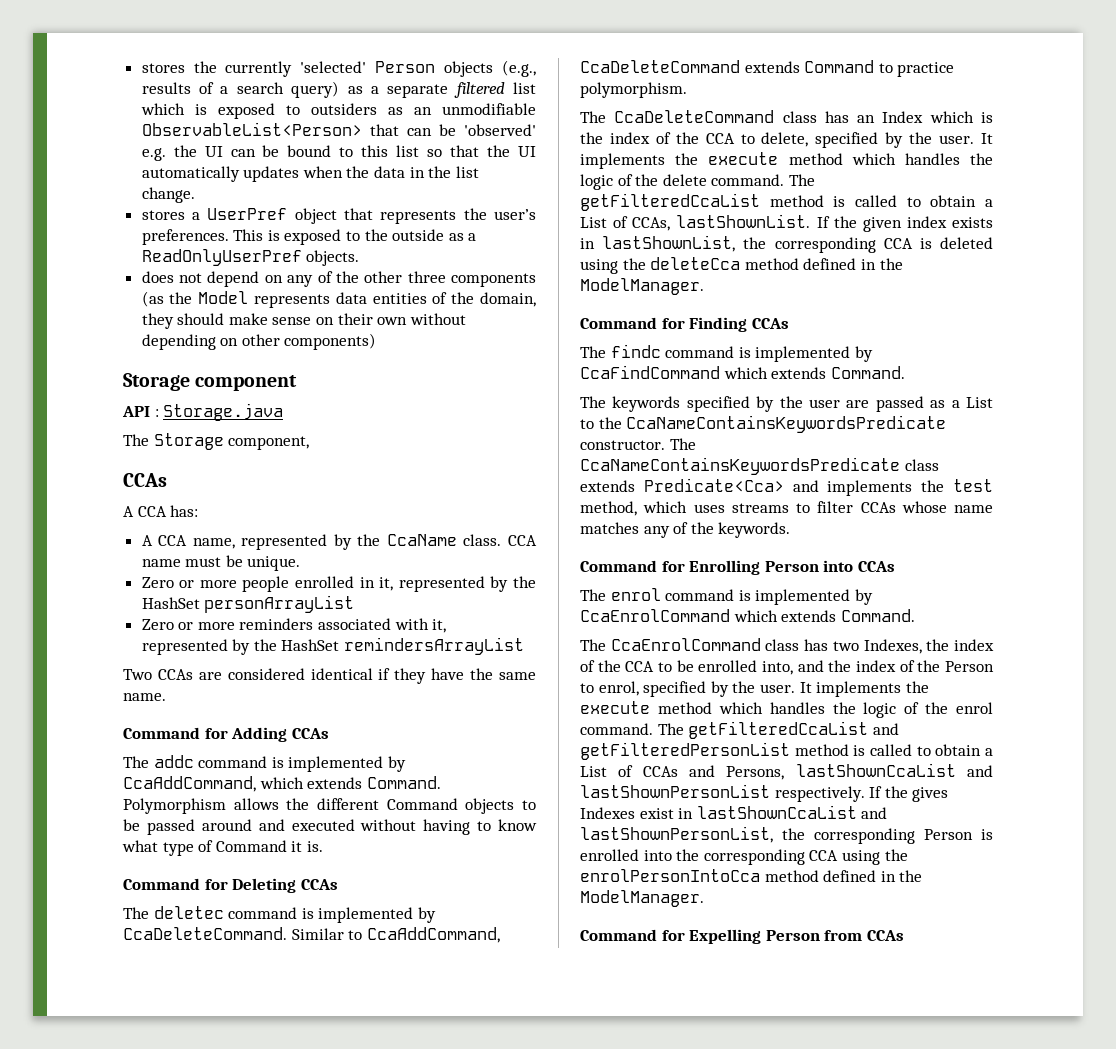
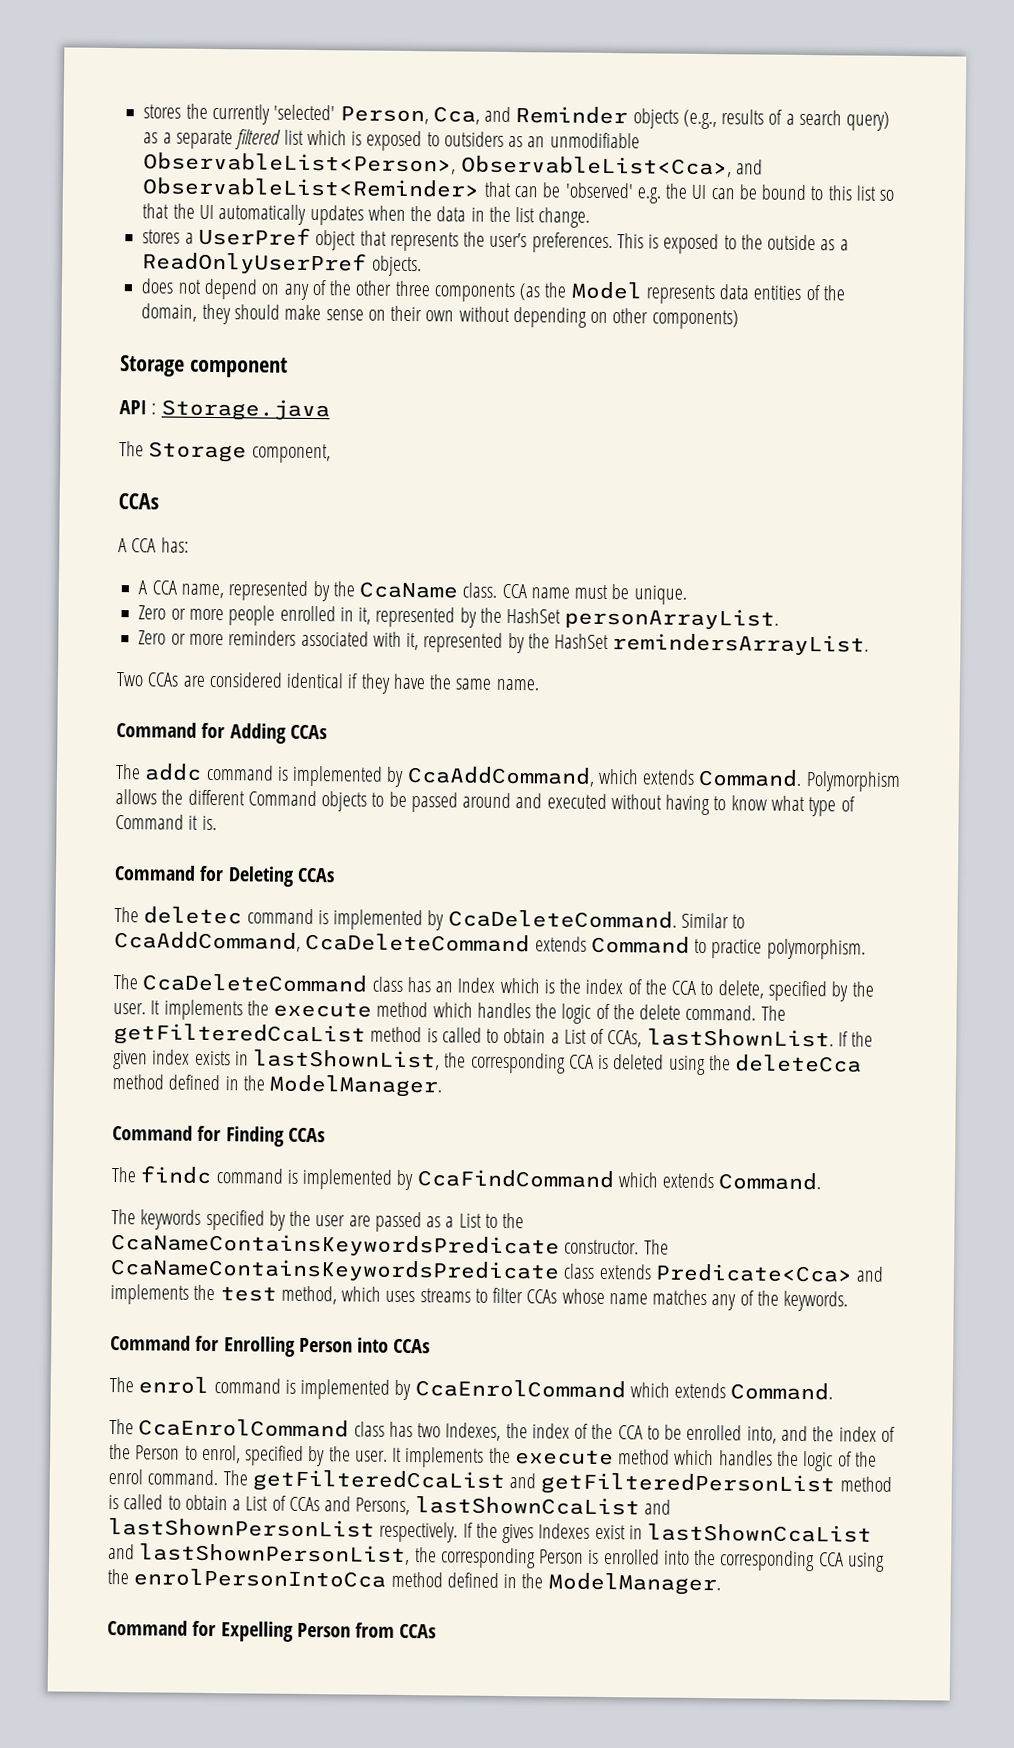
[375,61,436,73] Person -> [339,106,629,125] Person, Cca, and Reminder
[141,122,362,136] ObservableList<Person> -> [143,152,763,178] [142,177,481,198] ObservableList<Person>, ObservableList<Cca>, and ObservableList<Reminder>
[204,595,355,613] personArrayList -> [564,607,780,630] personArrayList.
[344,637,525,655] remindersArrayList -> [612,633,870,656] remindersArrayList.

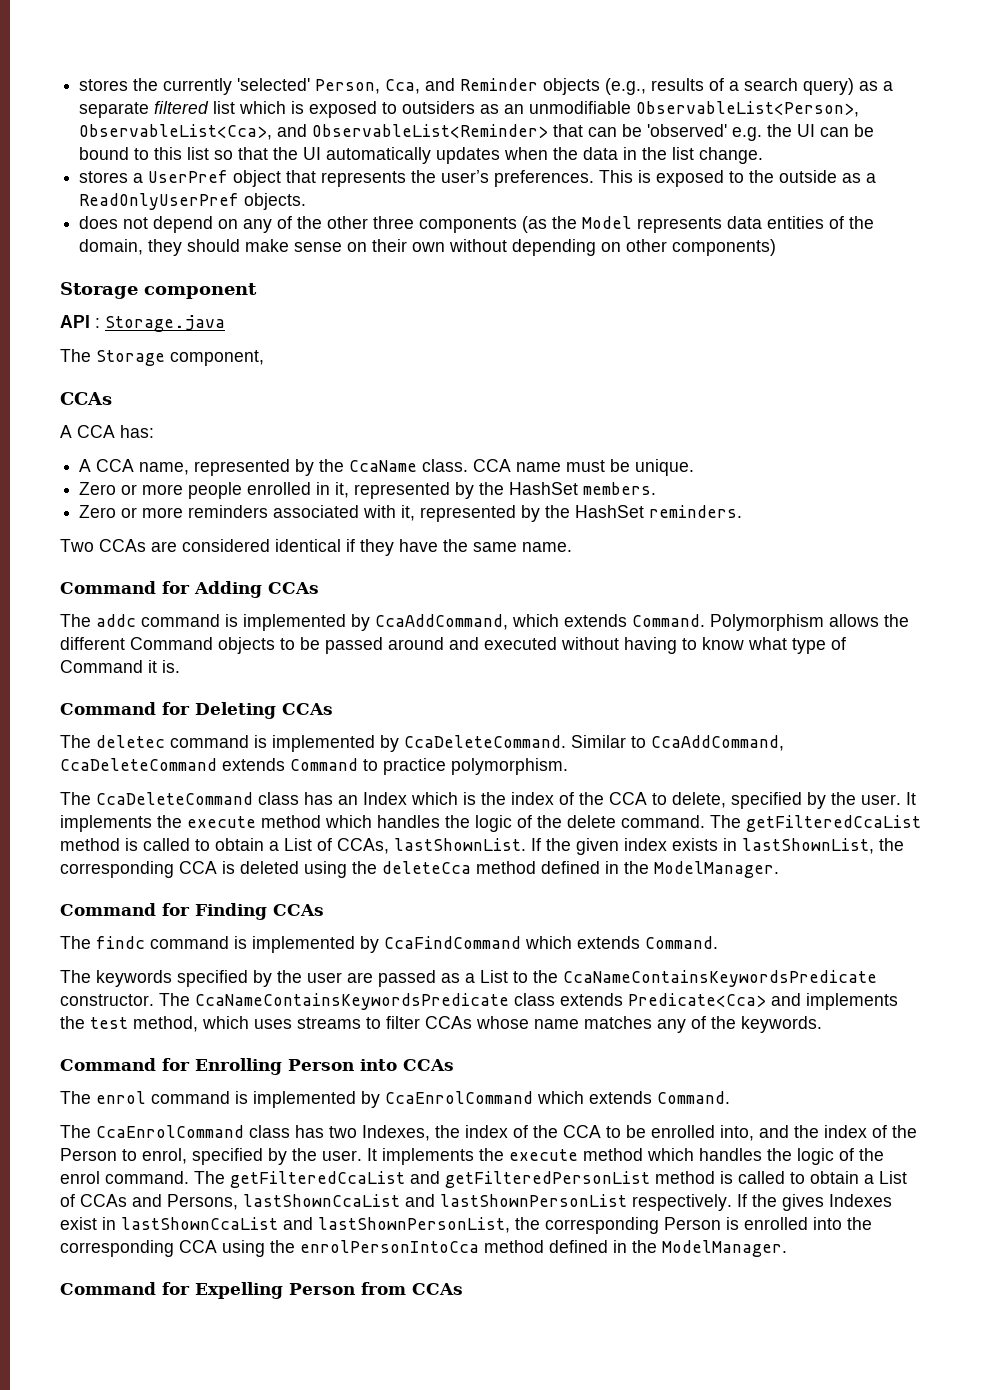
[564,607,780,630] personArrayList. -> [583,482,657,495] members.
[612,633,870,656] remindersArrayList. -> [649,505,743,518] reminders.

